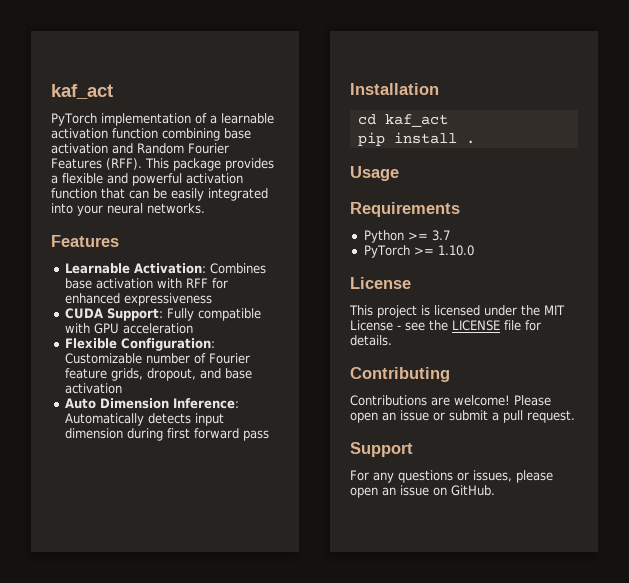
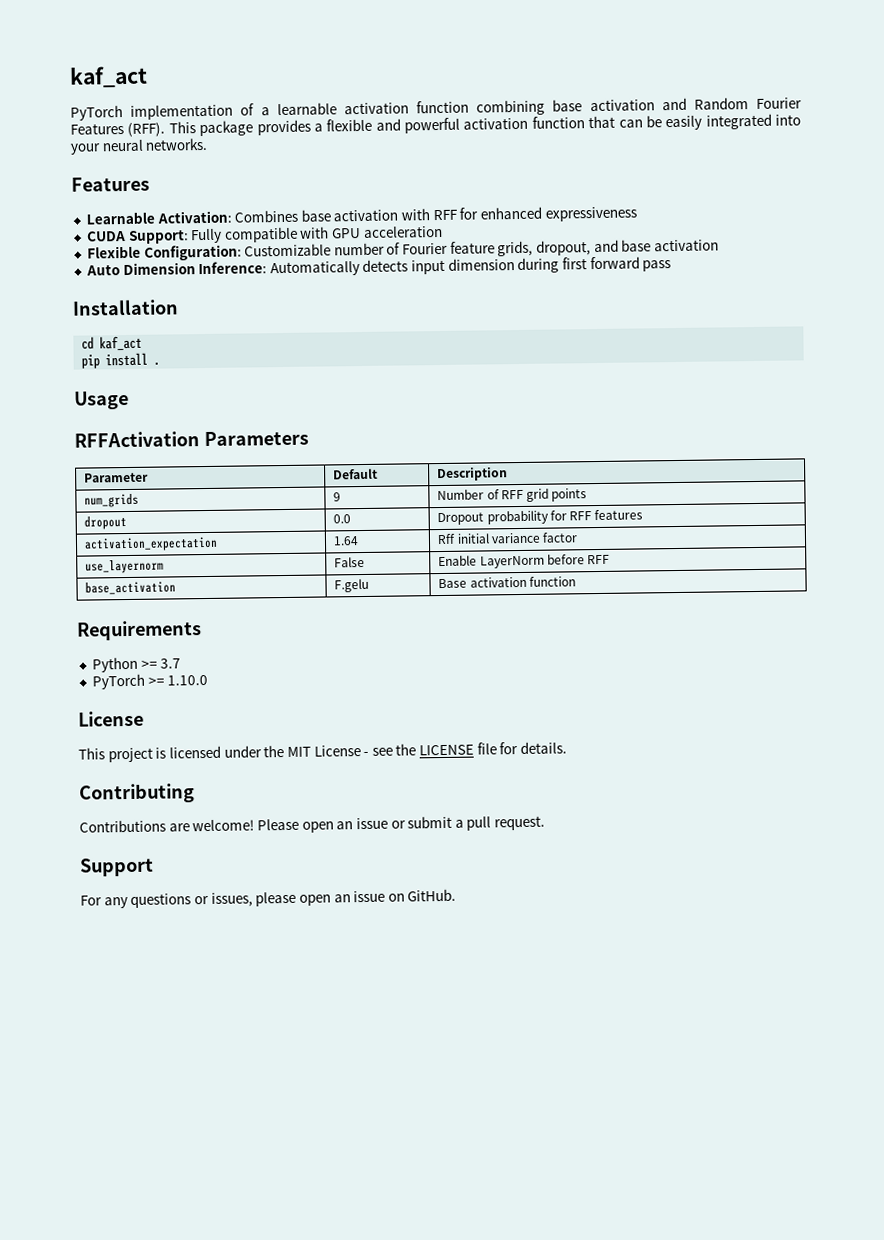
(399, 173) none -> [74,430,309,448] [84,472,150,483] [333,468,379,480] [437,467,509,482] [84,493,140,508] [333,492,342,502] [437,488,588,502] [84,515,128,530] [333,514,352,524] [437,509,644,526] [84,536,219,552] [333,536,360,546] [437,532,579,545] [85,559,165,574] [334,556,366,568] [438,554,611,569] [85,581,177,595] [334,578,370,593] [438,576,576,589] // RFFActivation Parameters // Parameter | Default | Description // num_grids | 9 | Number of RFF grid points // dropout | 0.0 | Dropout probability for RFF features // activation_expectation | 1.64 | Rff initial variance factor // use_layernorm | False | Enable LayerNorm before RFF // base_activation | F.gelu | Base activation function

